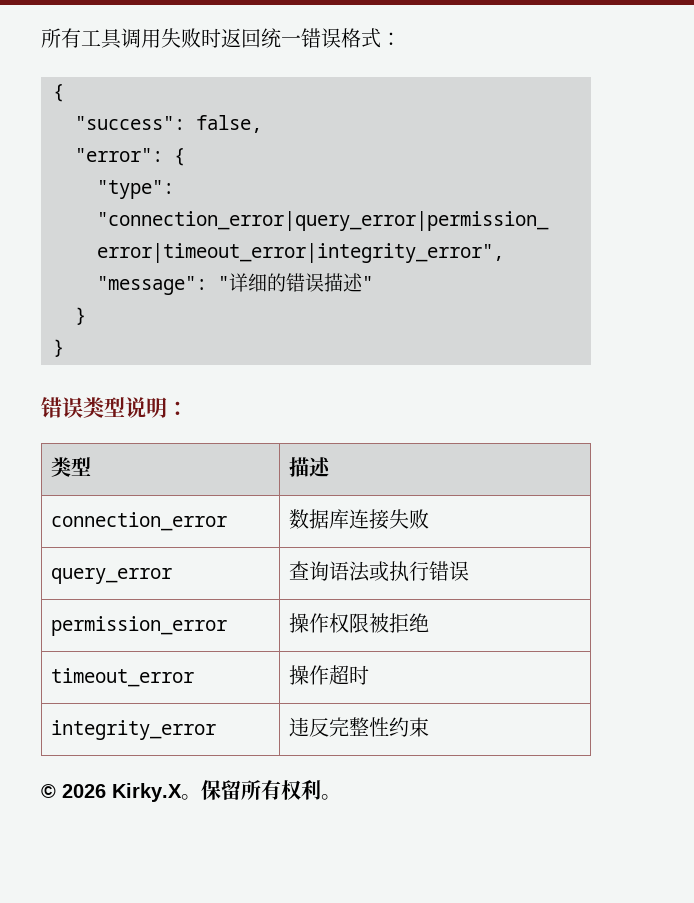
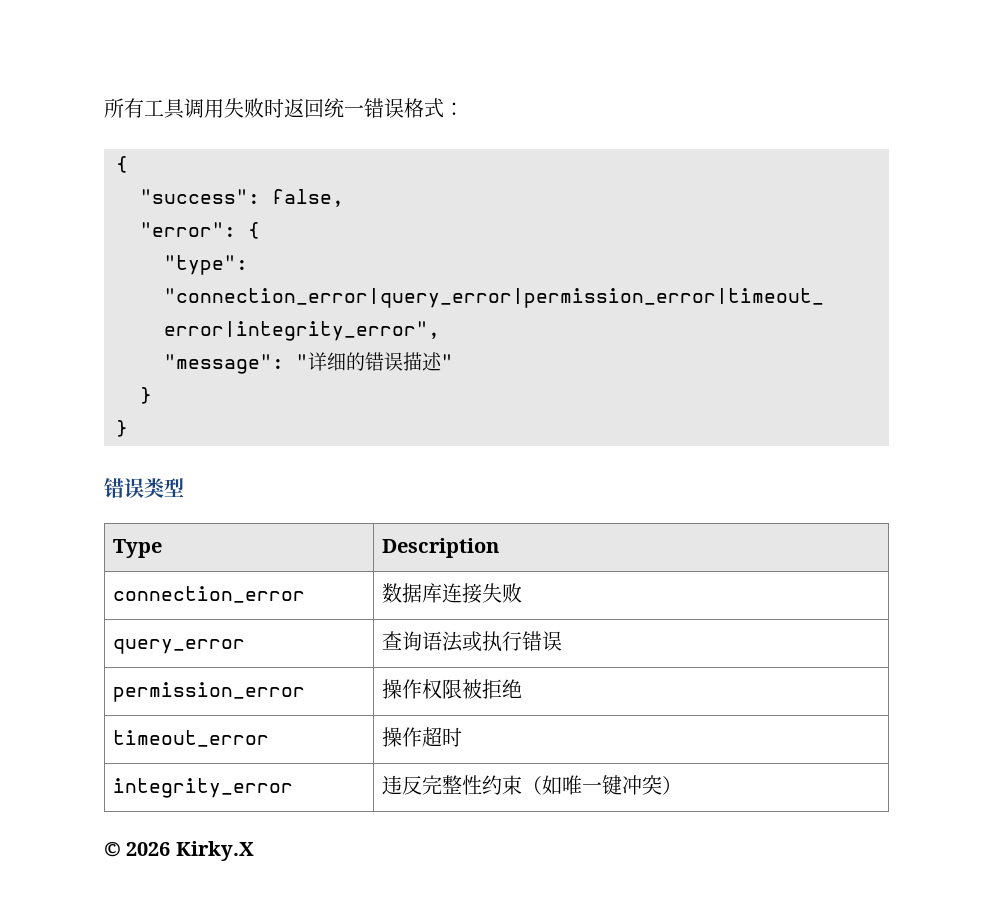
[125,397,188,418] [50,457,91,477] [288,457,331,477] 说明： // 类型 | 描述 -> [112,539,162,558] [381,538,499,558] // Type | Description
(429, 727) none -> [521,775,682,795] （如唯一键冲突）
[181,779,341,800] 。保留所有权利。 -> (254, 851) none

